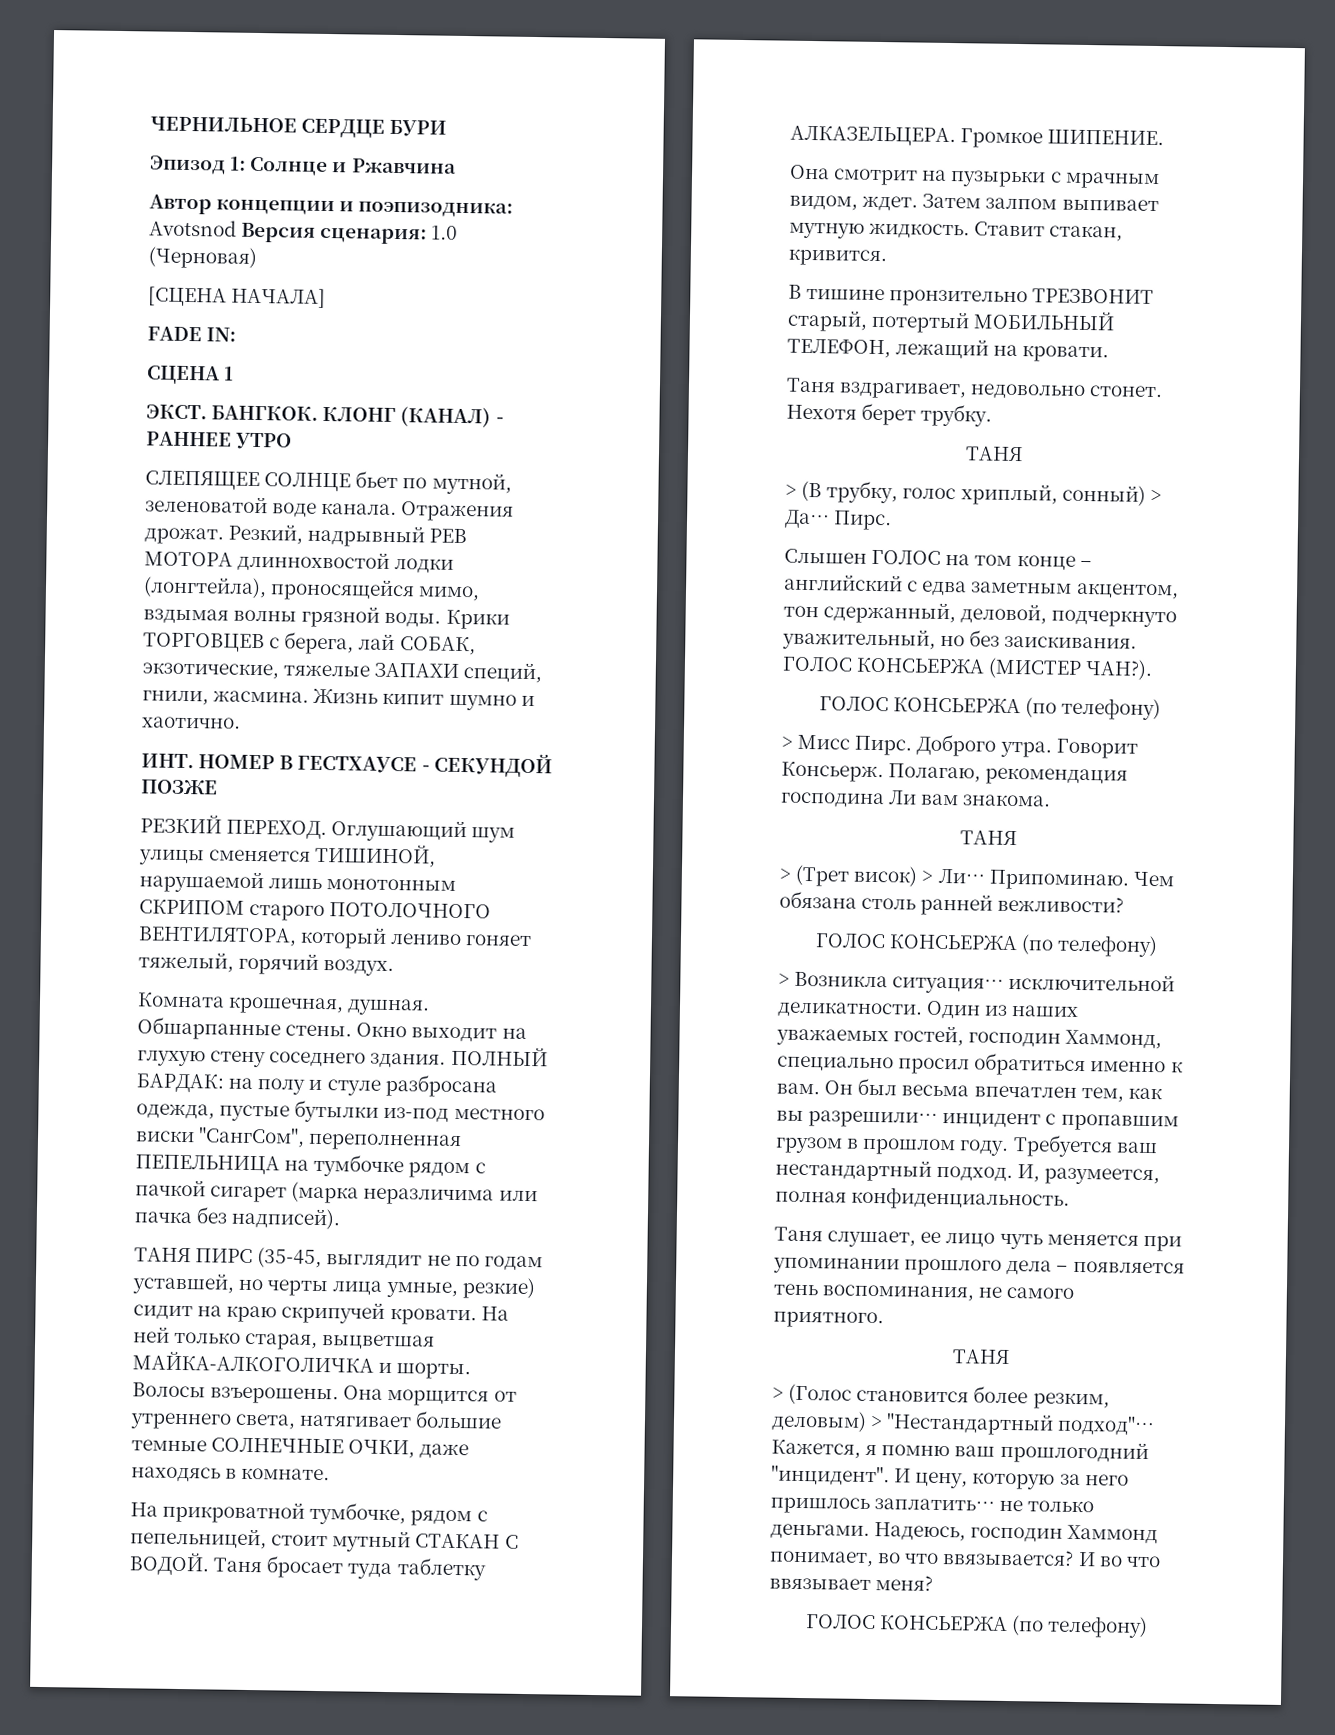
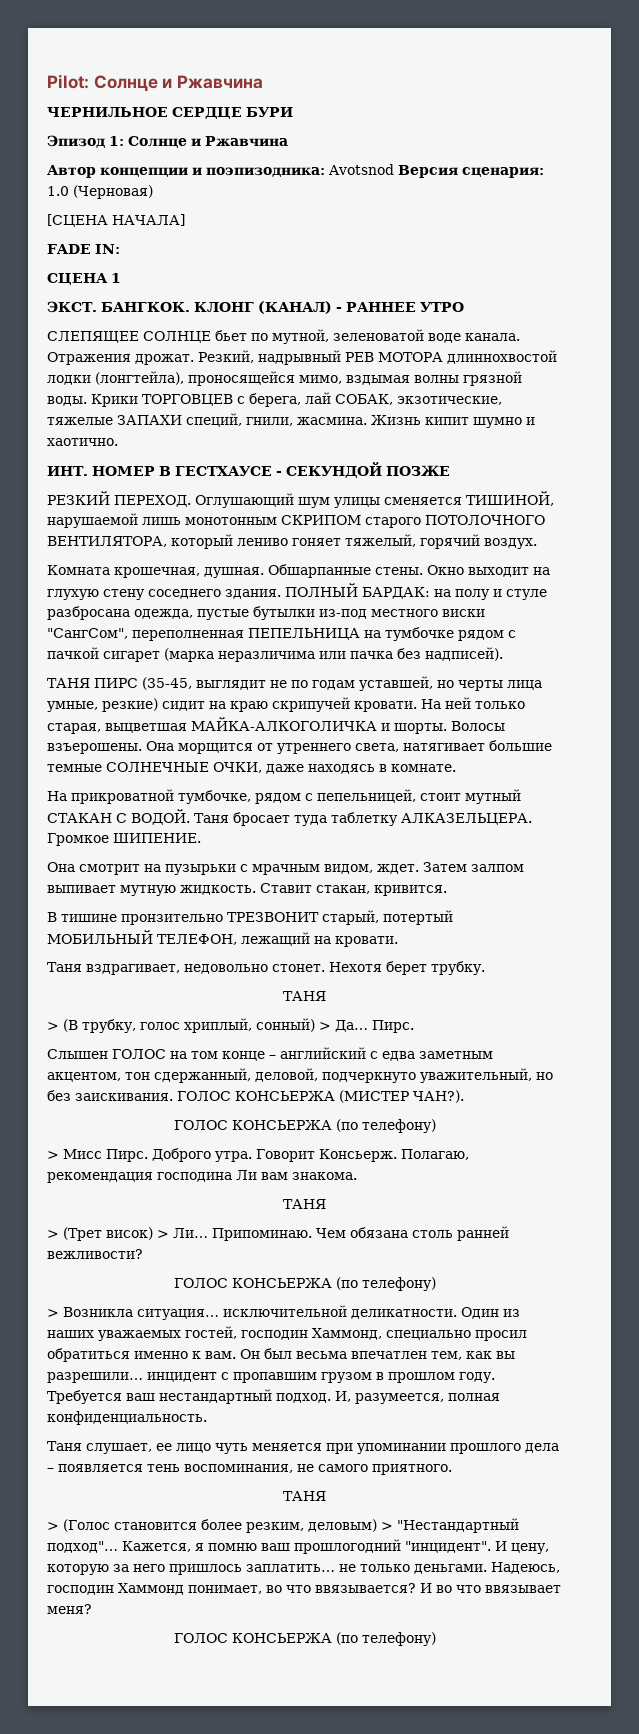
(150, 124) none -> [47,74,264,91] Pilot: Солнце и Ржавчина //

